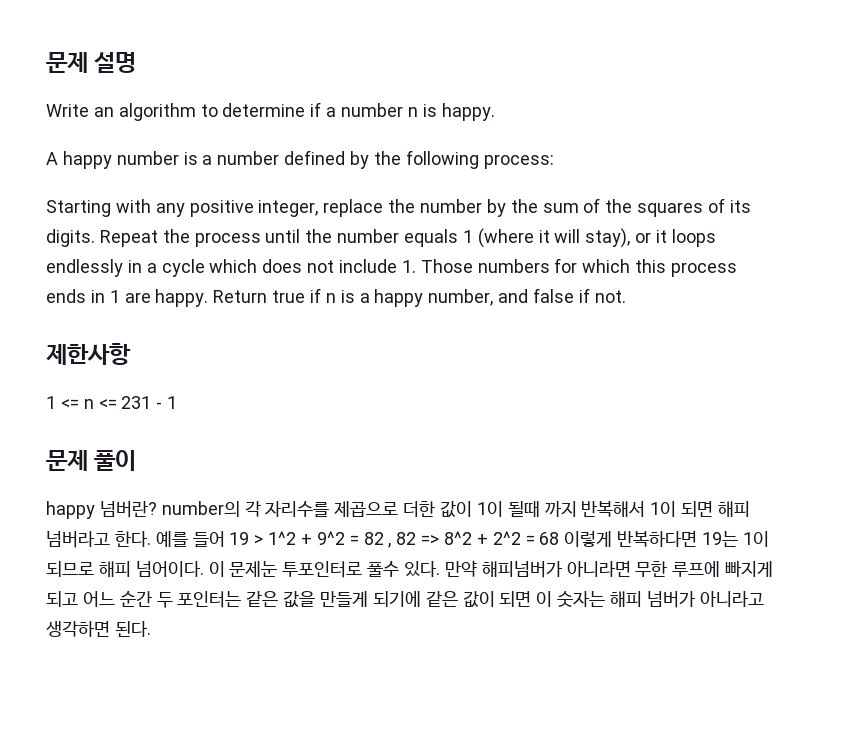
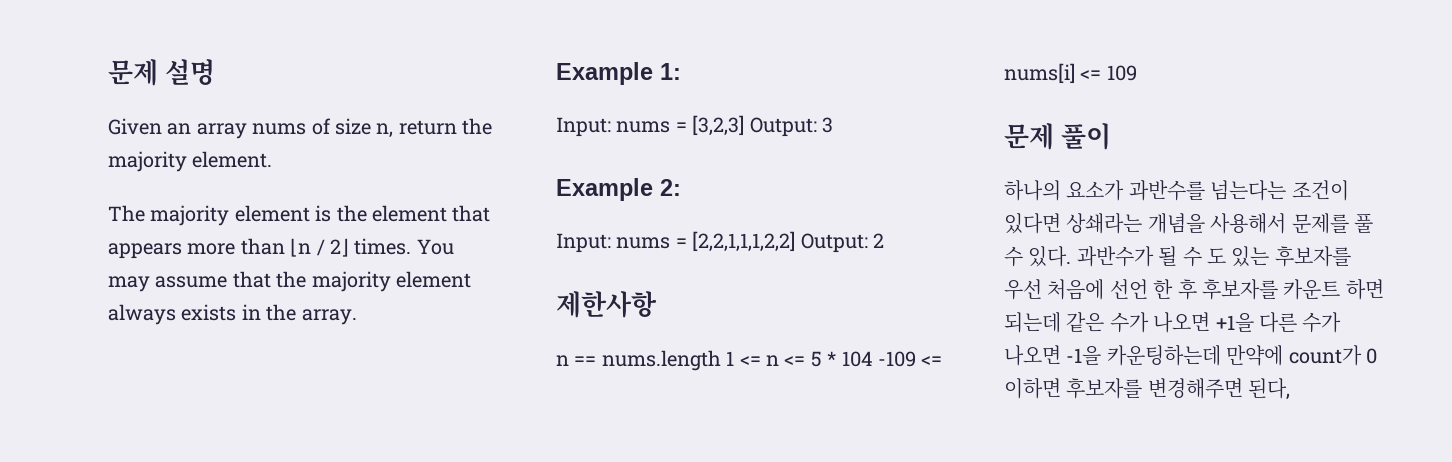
[46,102,495,121] [46,150,554,169] [46,198,751,217] [46,228,716,248] [46,258,738,277] [46,288,626,307] [46,343,131,365] [46,396,178,409] [46,450,137,471] [46,500,751,519] [46,530,769,548] [46,560,774,578] [46,590,764,608] [46,621,151,637] Write an algorithm to determine if a number n is happy. // A happy number is a number defined by the following process: // Starting with any positive integer, replace the number by the sum of the squares of its digits. Repeat the process until the number equals 1 (where it will stay), or it loops endlessly in a cycle which does not include 1. Those numbers for which this process ends in 1 are happy. Return true if n is a happy number, and false if not. // 제한사항 // 1 <= n <= 231 - 1 // 문제 풀이 // happy 넘버란? number의 각 자리수를 제곱으로 더한 값이 1이 될때 까지 반복해서 1이 되면 해피 넘버라고 한다. 예를 들어 19 > 1^2 + 9^2 = 82 , 82 => 8^2 + 2^2 = 68 이렇게 반복하다면 19는 1이 되므로 해피 넘어이다. 이 문제눈 투포인터로 풀수 있다. 만약 해피넘버가 아니라면 무한 루프에 빠지게 되고 어느 순간 두 포인터는 같은 값을 만들게 되기에 같은 값이 되면 이 숫자는 해피 넘버가 아니라고 생각하면 된다. -> [108,118,493,139] [108,151,273,172] [108,205,491,226] [108,238,454,259] [108,271,471,292] [108,304,357,325] [556,62,681,85] [556,115,833,137] [556,178,681,201] [556,231,884,253] [556,291,657,318] [556,350,943,371] [1004,63,1137,84] [1004,123,1112,150] [1004,180,1349,201] [1004,213,1373,234] [1004,246,1351,267] [1004,279,1384,300] [1004,312,1342,333] [1004,345,1377,366] [1004,378,1291,400] Given an array nums of size n, return the majority element. // The majority element is the element that appears more than ⌊n / 2⌋ times. You may assume that the majority element always exists in the array. // Example 1: // Input: nums = [3,2,3] Output: 3 // Example 2: // Input: nums = [2,2,1,1,1,2,2] Output: 2 // 제한사항 // n == nums.length 1 <= n <= 5 * 104 -109 <= nums[i] <= 109 // 문제 풀이 // 하나의 요소가 과반수를 넘는다는 조건이 있다면 상쇄라는 개념을 사용해서 문제를 풀 수 있다. 과반수가 될 수 도 있는 후보자를 우선 처음에 선언 한 후 후보자를 카운트 하면 되는데 같은 수가 나오면 +1을 다른 수가 나오면 -1을 카운팅하는데 만약에 count가 0 이하면 후보자를 변경해주면 된다,

